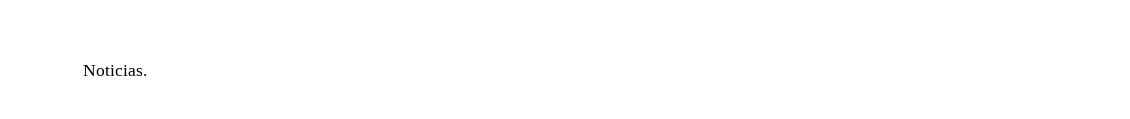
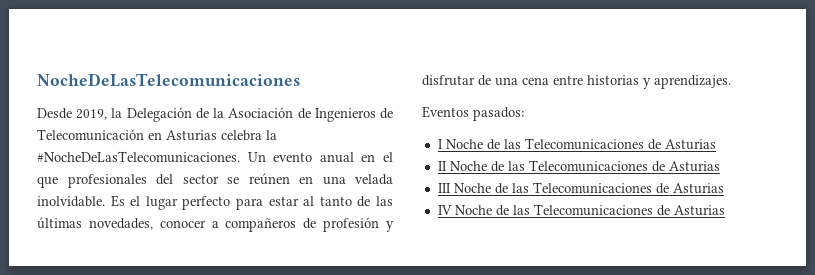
[83,65,147,76] Noticias. -> [37,73,300,87] [37,107,394,122] [37,129,277,141] [37,151,394,163] [37,173,393,188] [37,195,394,210] [37,217,394,232] [422,75,731,89] [422,106,524,121] [437,138,716,150] [437,160,720,172] [437,182,724,194] [437,204,725,216] NocheDeLasTelecomunicaciones // Desde 2019, la Delegación de la Asociación de Ingenieros de Telecomunicación en Asturias celebra la #NocheDeLasTelecomunicaciones. Un evento anual en el que profesionales del sector se reúnen en una velada inolvidable. Es el lugar perfecto para estar al tanto de las últimas novedades, conocer a compañeros de profesión y disfrutar de una cena entre historias y aprendizajes. // Eventos pasados: // I Noche de las Telecomunicaciones de Asturias // II Noche de las Telecomunicaciones de Asturias // III Noche de las Telecomunicaciones de Asturias // IV Noche de las Telecomunicaciones de Asturias

